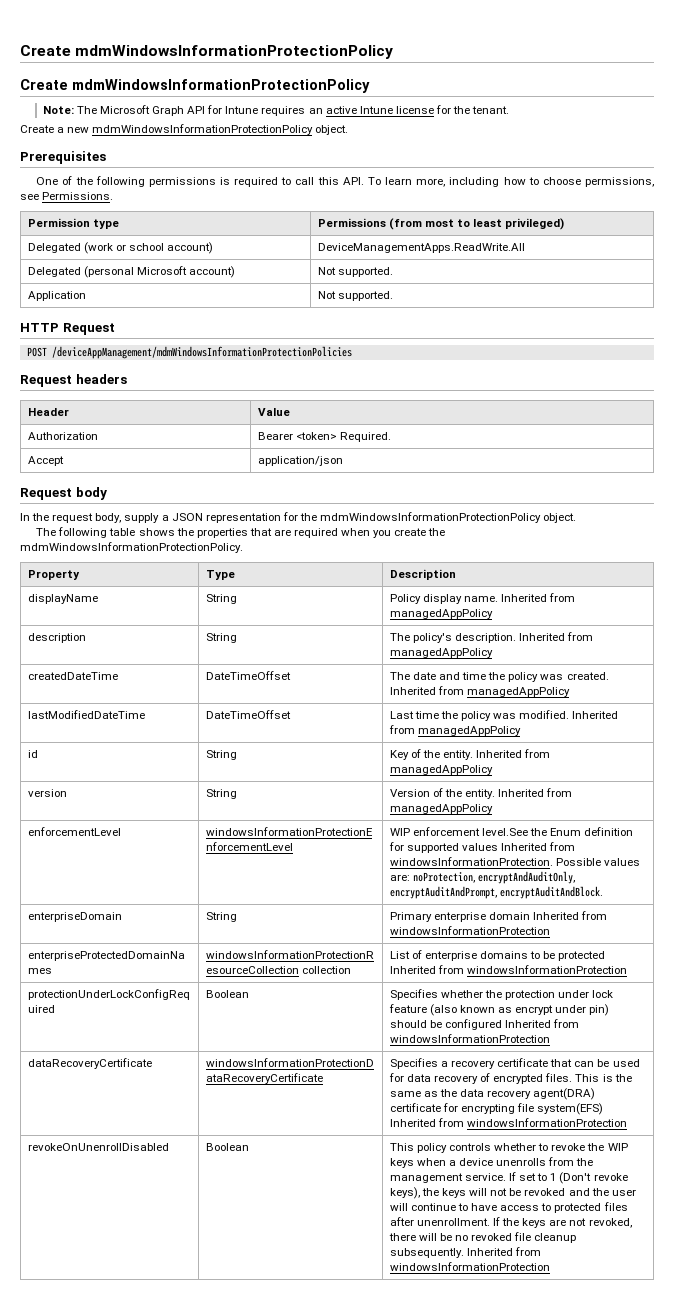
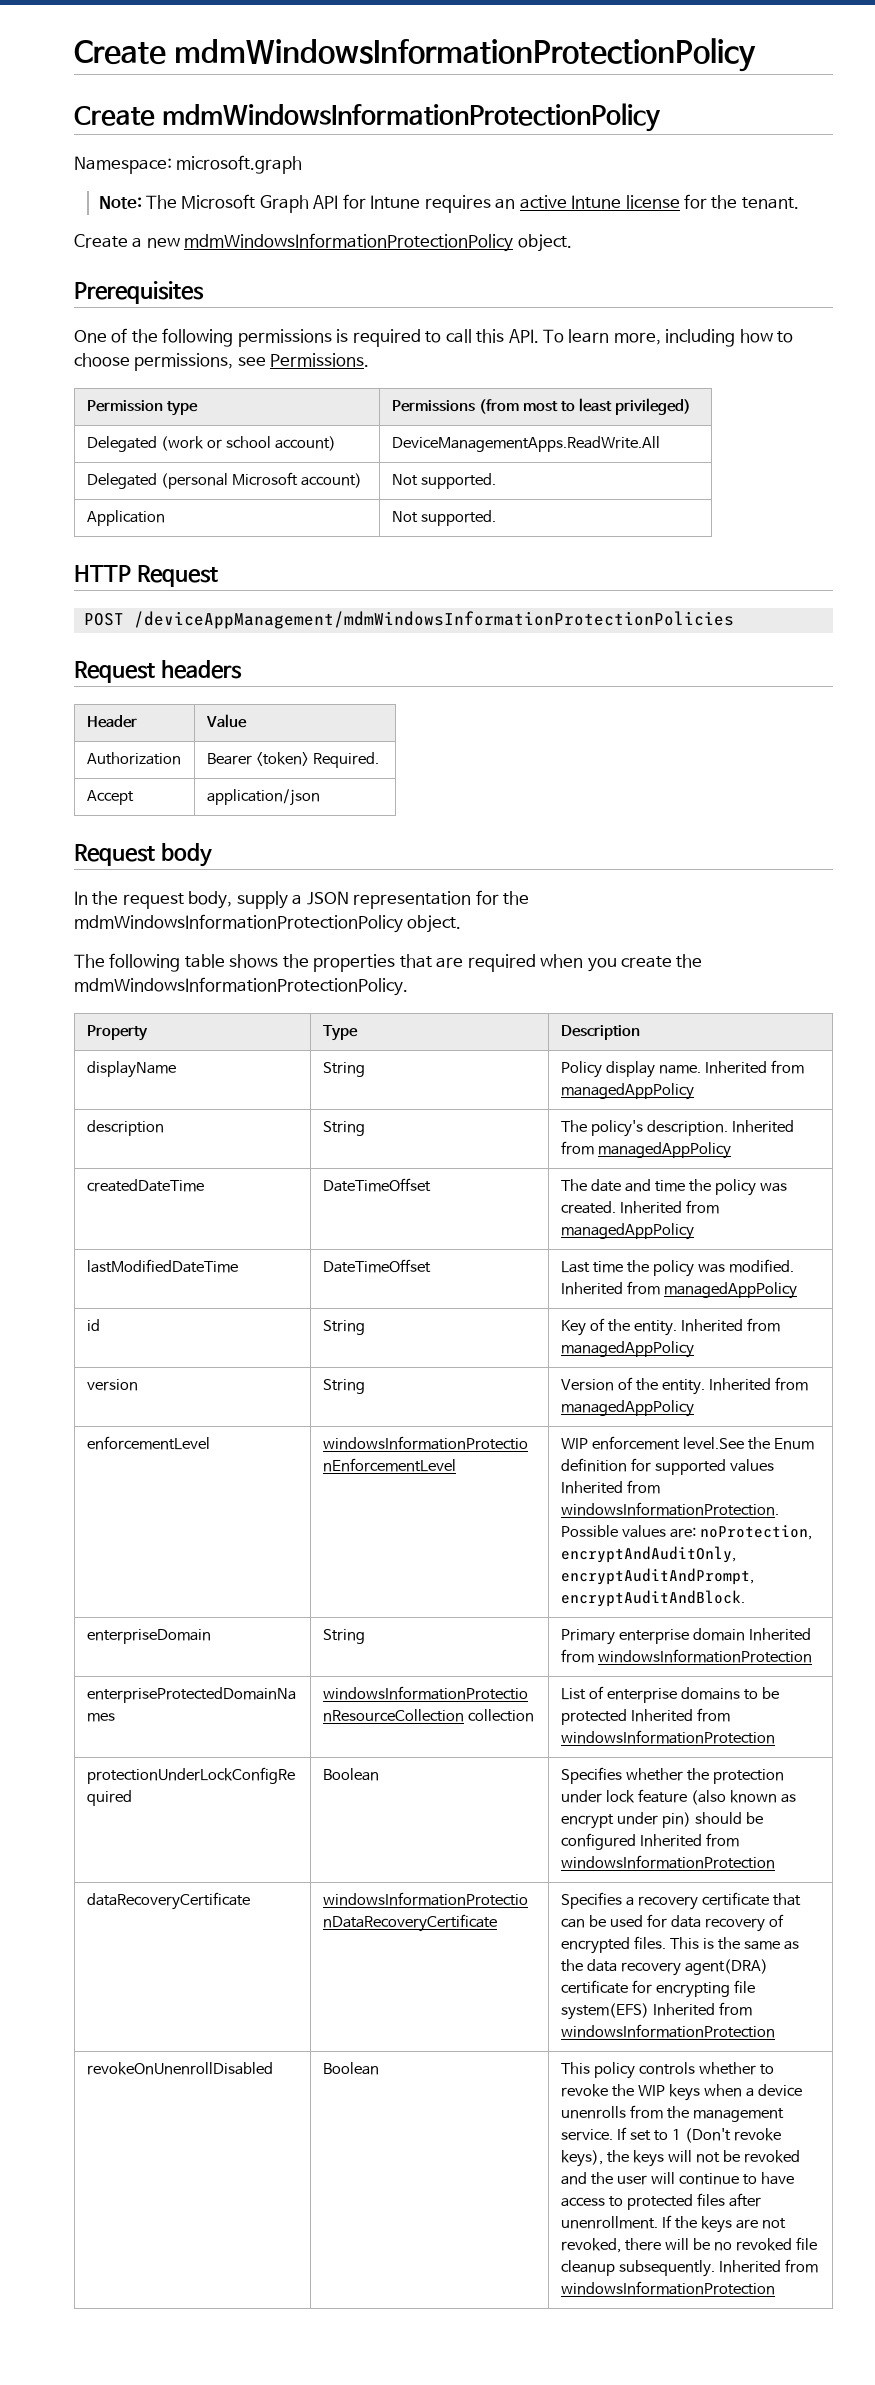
(370, 86) none -> [74,155,303,174] // Namespace: microsoft.graph

